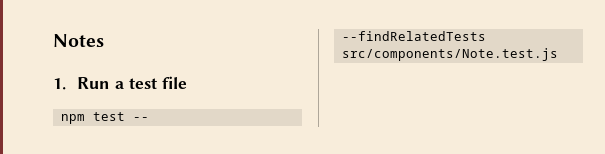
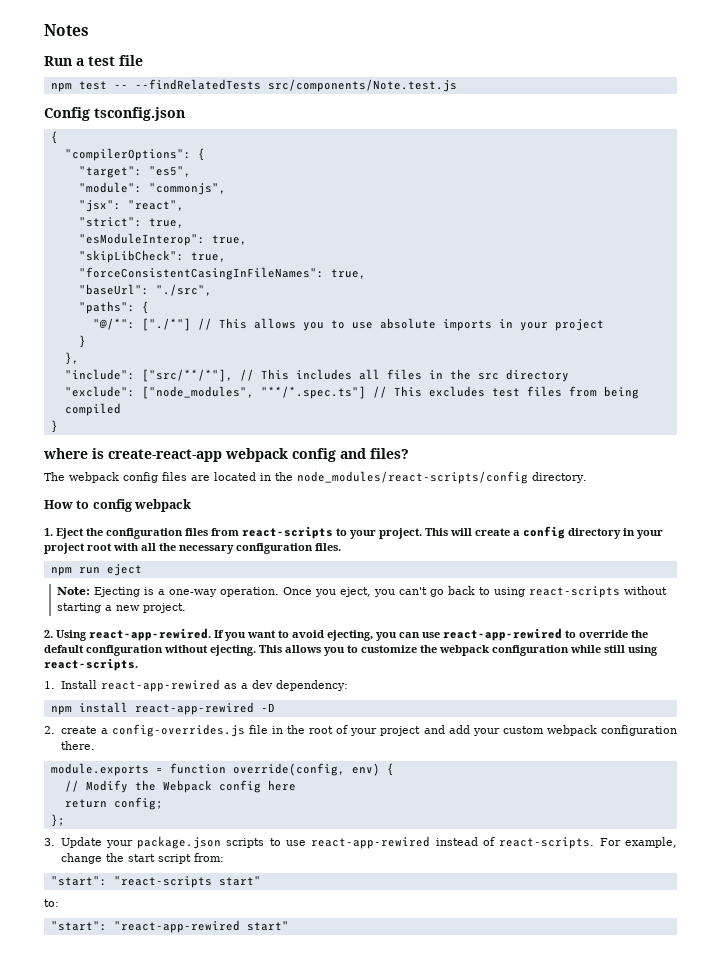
[53,78,66,90] 1. -> (89, 30) none
(558, 54) none -> [44,107,185,121] [50,131,58,144] [64,148,205,161] [78,166,191,178] [78,182,226,195] [78,200,184,212] [78,217,184,228] [78,233,247,246] [78,250,226,263] [78,267,366,280] [78,284,212,296] [78,301,149,314] [92,318,604,331] [78,335,86,348] [64,352,79,365] [64,369,569,382] [64,386,639,399] [64,403,121,416] [50,420,58,433] [43,448,409,462] [44,471,587,484] [44,499,192,512] [44,526,663,539] [44,543,341,554] [50,564,142,576] [57,586,668,598] [57,603,187,613] [44,628,648,641] [44,645,658,656] [44,658,138,671] [44,679,348,692] [50,702,275,715] [44,724,678,737] [60,741,95,750] [50,763,394,776] [64,780,296,793] [64,797,163,810] [50,814,65,827] [44,836,677,849] [60,853,224,864] [50,876,261,888] [44,899,59,907] [50,920,289,933] // Config tsconfig.json // { // "compilerOptions": { // "target": "es5", // "module": "commonjs", // "jsx": "react", // "strict": true, // "esModuleInterop": true, // "skipLibCheck": true, // "forceConsistentCasingInFileNames": true, // "baseUrl": "./src", // "paths": { // "@/*": ["./*"] // This allows you to use absolute imports in your project // } // }, // "include": ["src/**/*"], // This includes all files in the src directory // "exclude": ["node_modules", "**/*.spec.ts"] // This excludes test files from being compiled // } // where is create-react-app webpack config and files? // The webpack config files are located in the node_modules/react-scripts/config directory. // How to config webpack // 1. Eject the configuration files from react-scripts to your project. This will create a config directory in your project root with all the necessary configuration files. // npm run eject // Note: Ejecting is a one-way operation. Once you eject, you can't go back to using react-scripts without starting a new project. // 2. Using react-app-rewired. If you want to avoid ejecting, you can use react-app-rewired to override the default configuration without ejecting. This allows you to customize the webpack configuration while still using react-scripts. // 1. Install react-app-rewired as a dev dependency: // npm install react-app-rewired -D // 2. create a config-overrides.js file in the root of your project and add your custom webpack configuration there. // module.exports = function override(config, env) { // // Modify the Webpack config here // return config; // }; // 3. Update your package.json scripts to use react-app-rewired instead of react-scripts. For example, change the start script from: // "start": "react-scripts start" // to: // "start": "react-app-rewired start"

